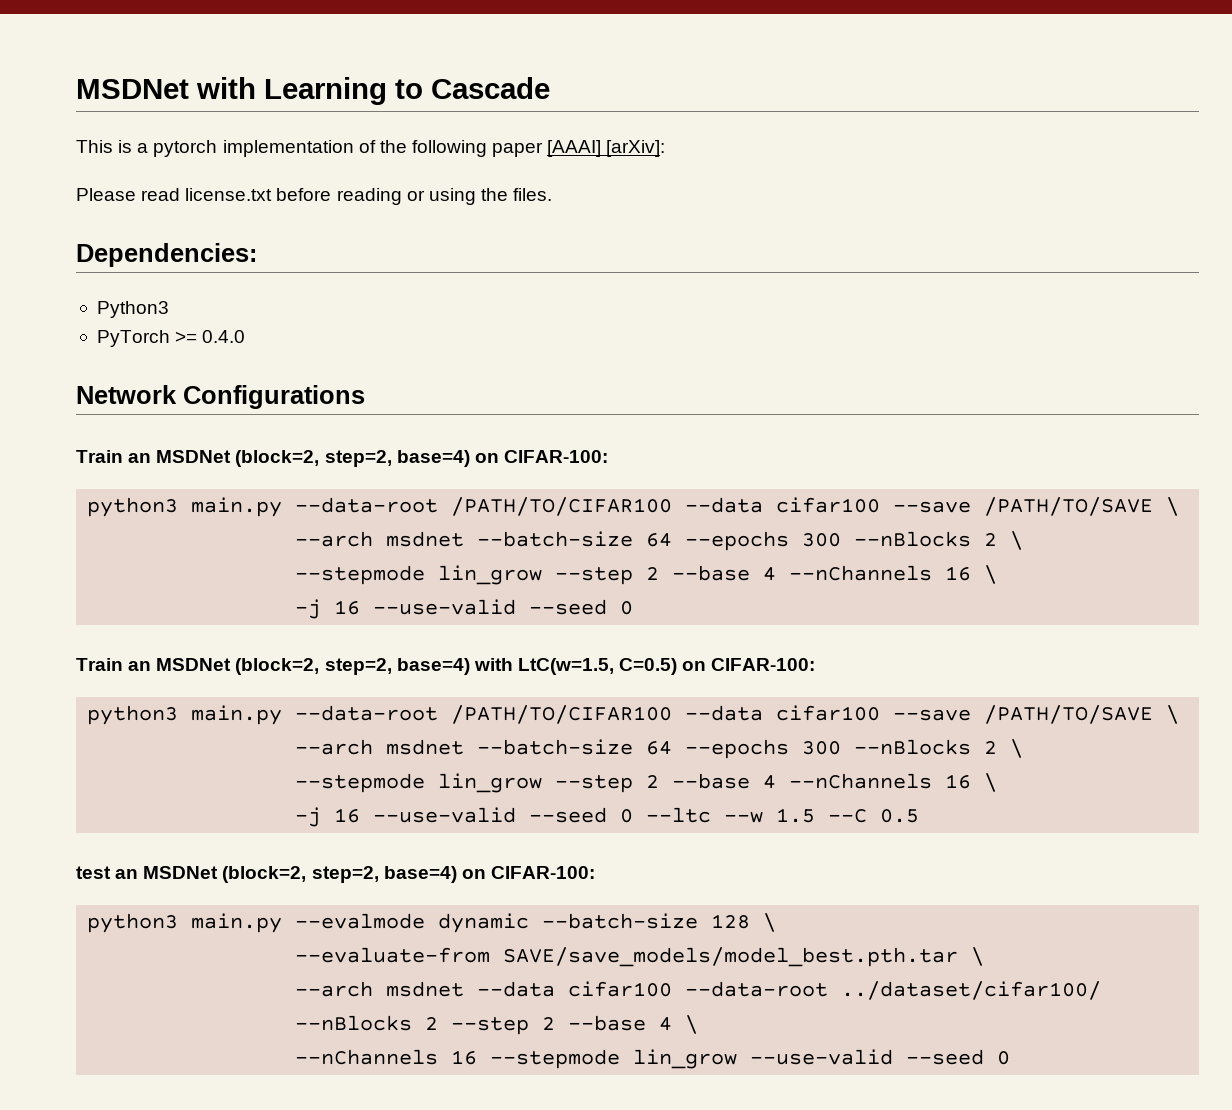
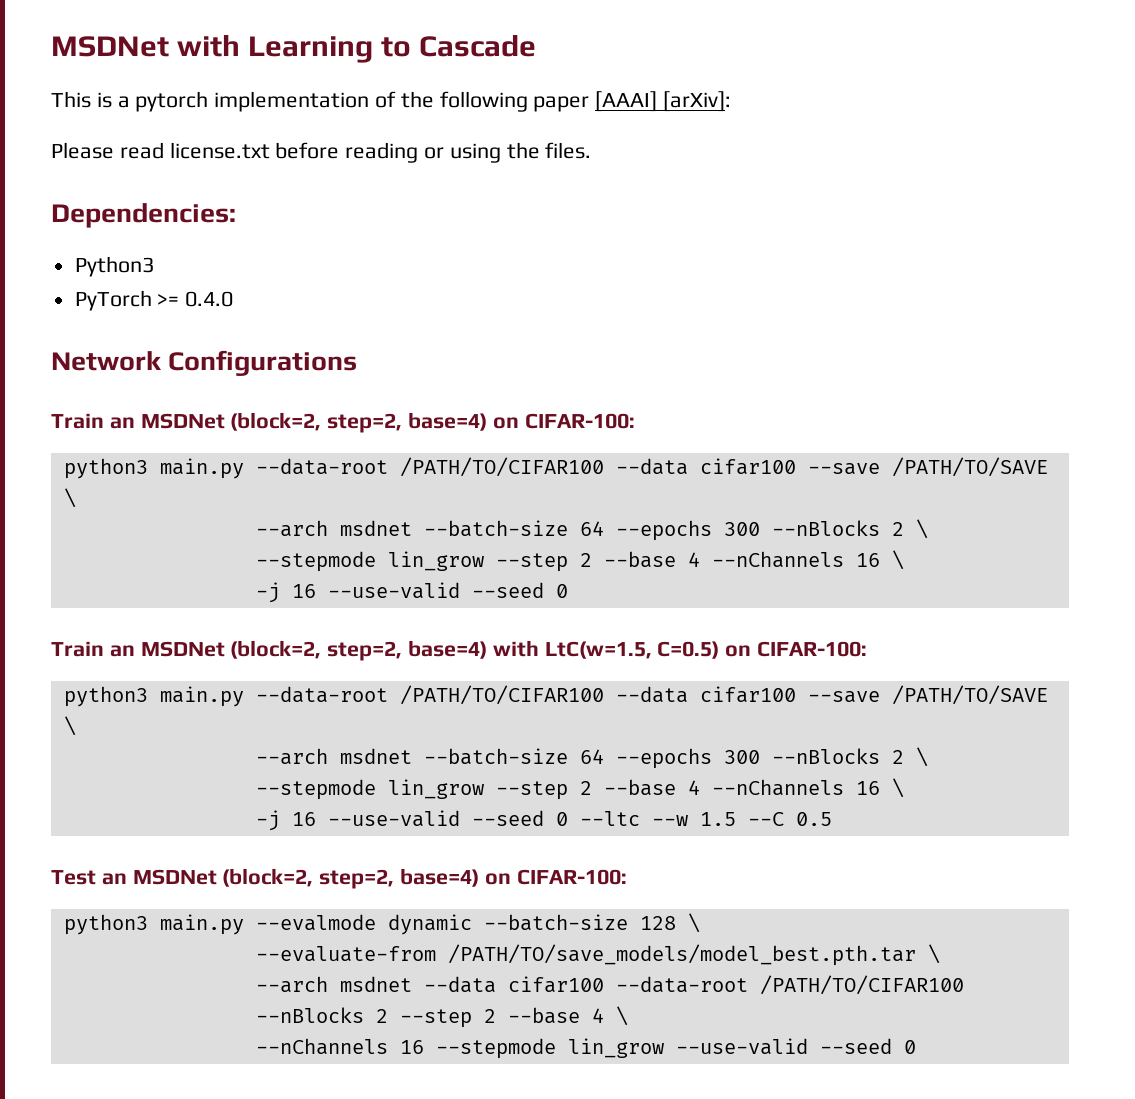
[76,866,111,879] test -> [51,870,96,885] Test
[503,947,959,967] SAVE/save_models/model_best.pth.tar -> [447,944,916,966] /PATH/TO/save_models/model_best.pth.tar
[841,981,1102,1000] ../dataset/cifar100/ -> [759,975,964,995] /PATH/TO/CIFAR100

